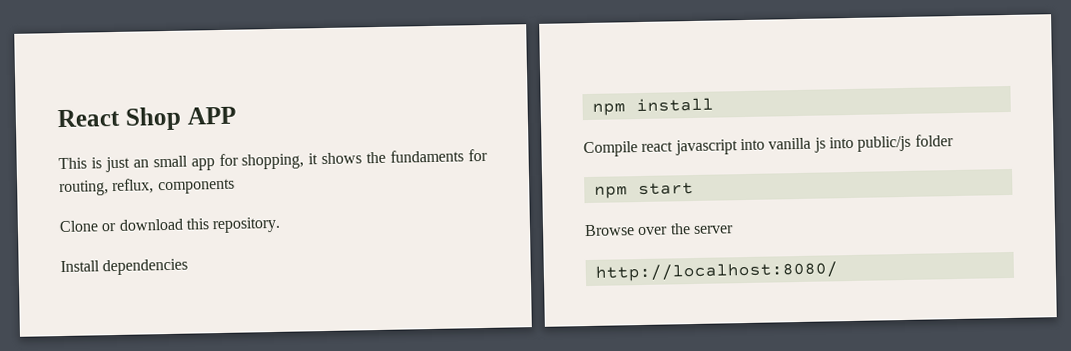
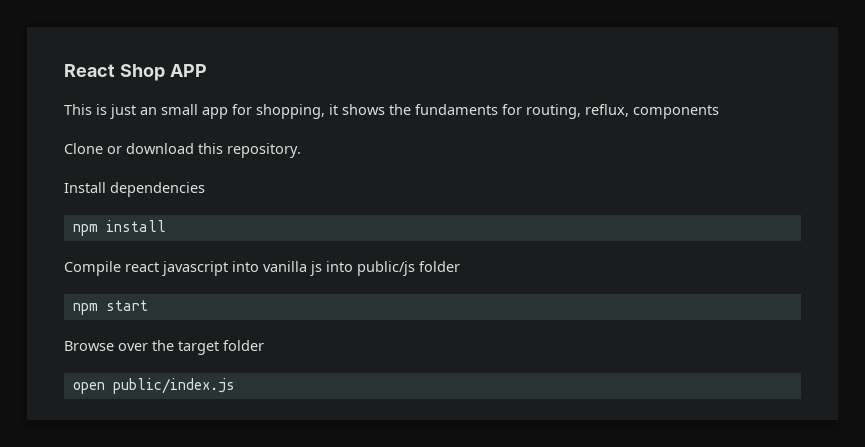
[692,225,734,235] [594,261,838,282] server // http://localhost:8080/ -> [178,340,264,355] [72,378,235,394] target folder // open public/index.js

